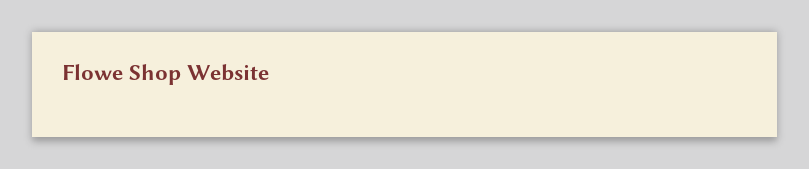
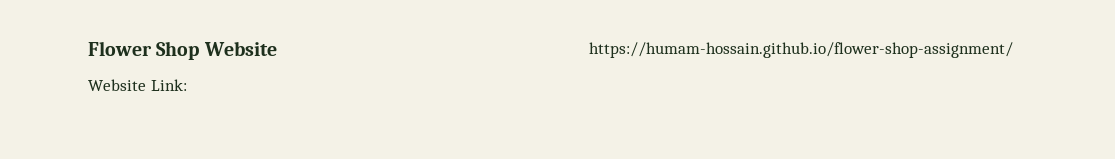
[62,64,123,80] Flowe -> [88,41,152,56] Flower
(270, 72) none -> [88,79,187,91] [589,42,1013,58] // Website Link: https://humam-hossain.github.io/flower-shop-assignment/

